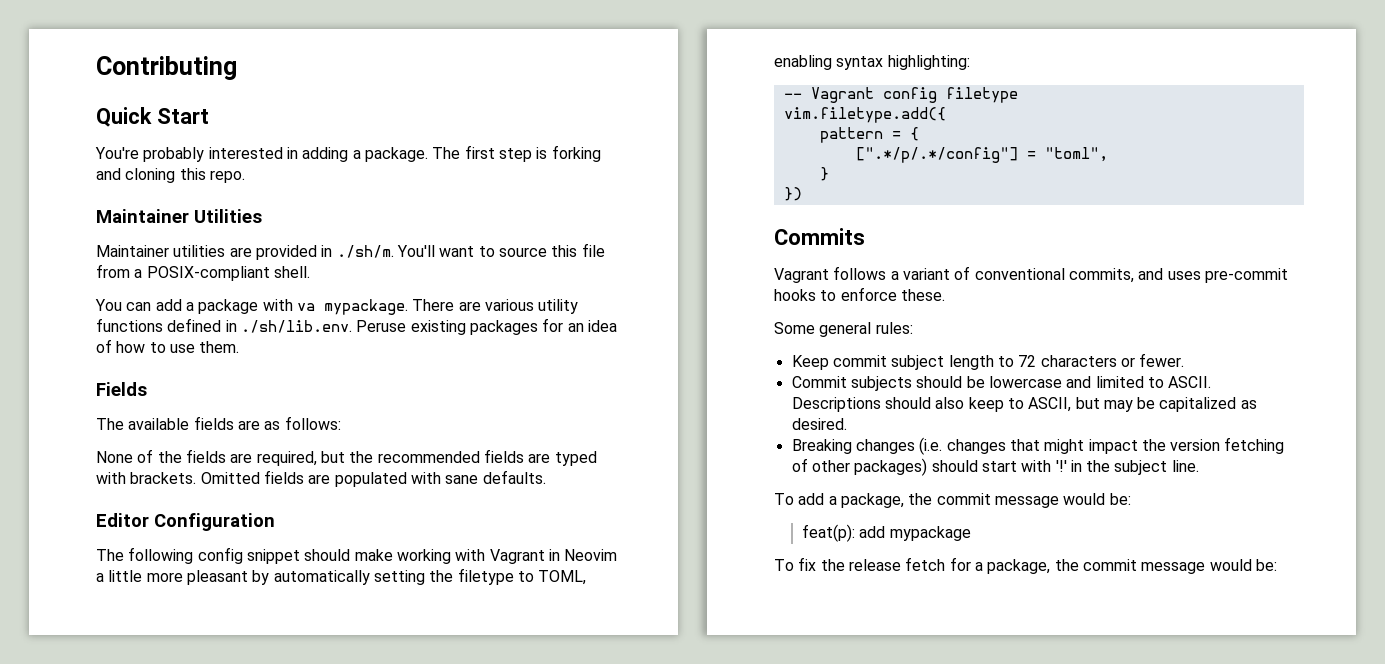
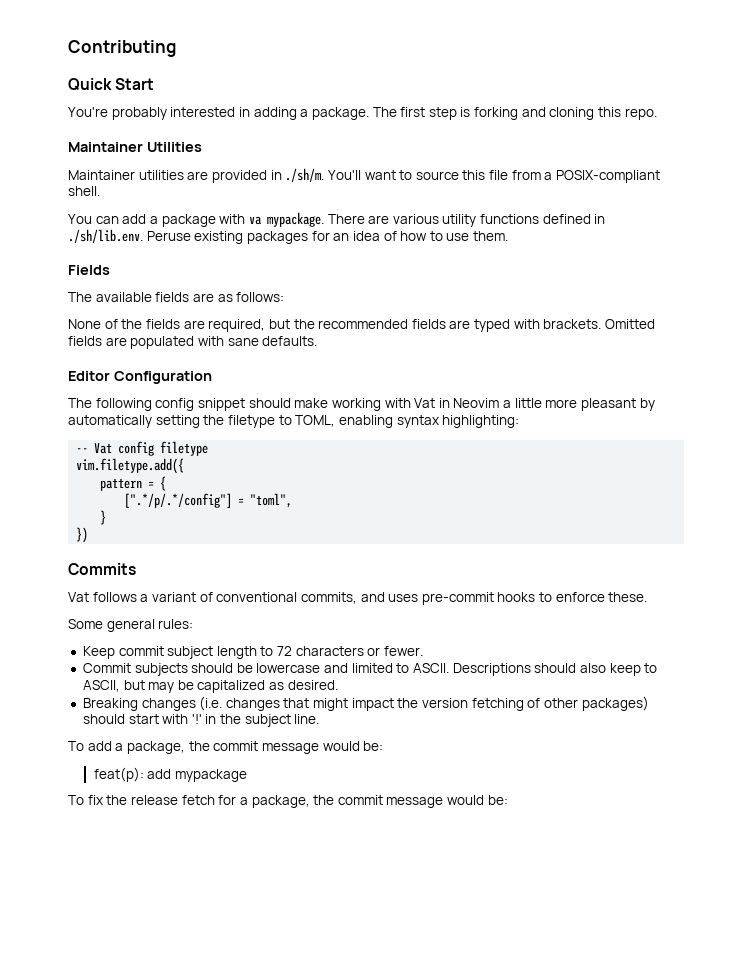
[489,549,545,564] Vagrant -> [414,398,436,408] Vat
[810,87,874,103] Vagrant -> [94,443,113,454] Vat
[774,268,829,283] Vagrant -> [68,592,89,602] Vat

